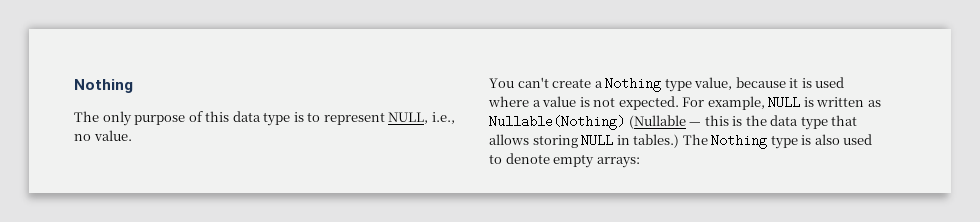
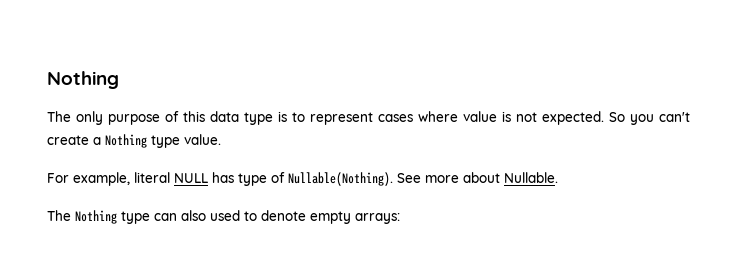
[388,112,455,124] [74,130,132,141] [489,78,514,88] NULL, i.e., no value. // You -> [378,111,654,125] cases where value is not expected. So you
[694,77,845,90] [488,96,881,110] [489,115,858,130] [489,134,680,148] value, because it is used where a value is not expected. For example, NULL is written as Nullable(Nothing) (Nullable — this is the data type that allows storing NULL in tables.) -> [184,134,221,145] [47,172,558,186] value. // For example, literal NULL has type of Nullable(Nothing). See more about Nullable. //
[801,135,812,145] is -> [154,213,177,221] can

